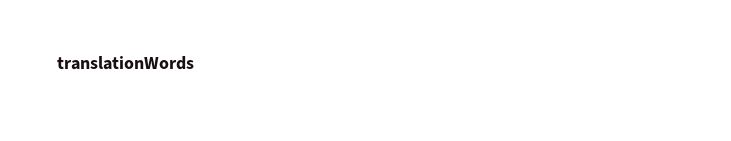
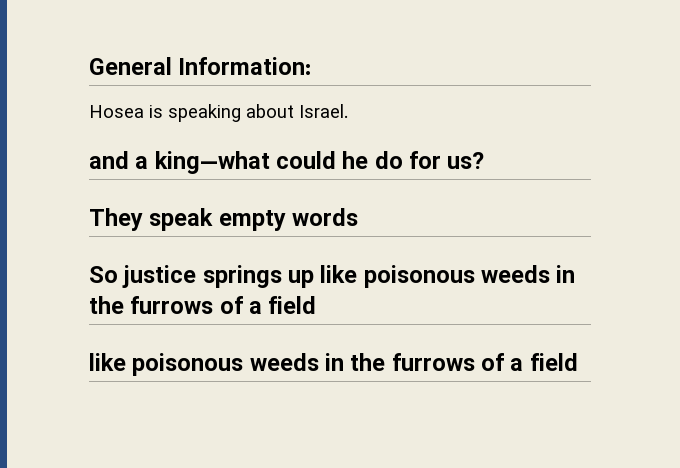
[57,56,194,70] translationWords -> [89,57,313,75] [89,104,348,122] [89,151,485,174] [89,208,359,231] [89,265,576,288] [89,296,317,314] [89,353,578,376] General Information: // Hosea is speaking about Israel. // and a king—what could he do for us? // They speak empty words // So justice springs up like poisonous weeds in the furrows of a field // like poisonous weeds in the furrows of a field

